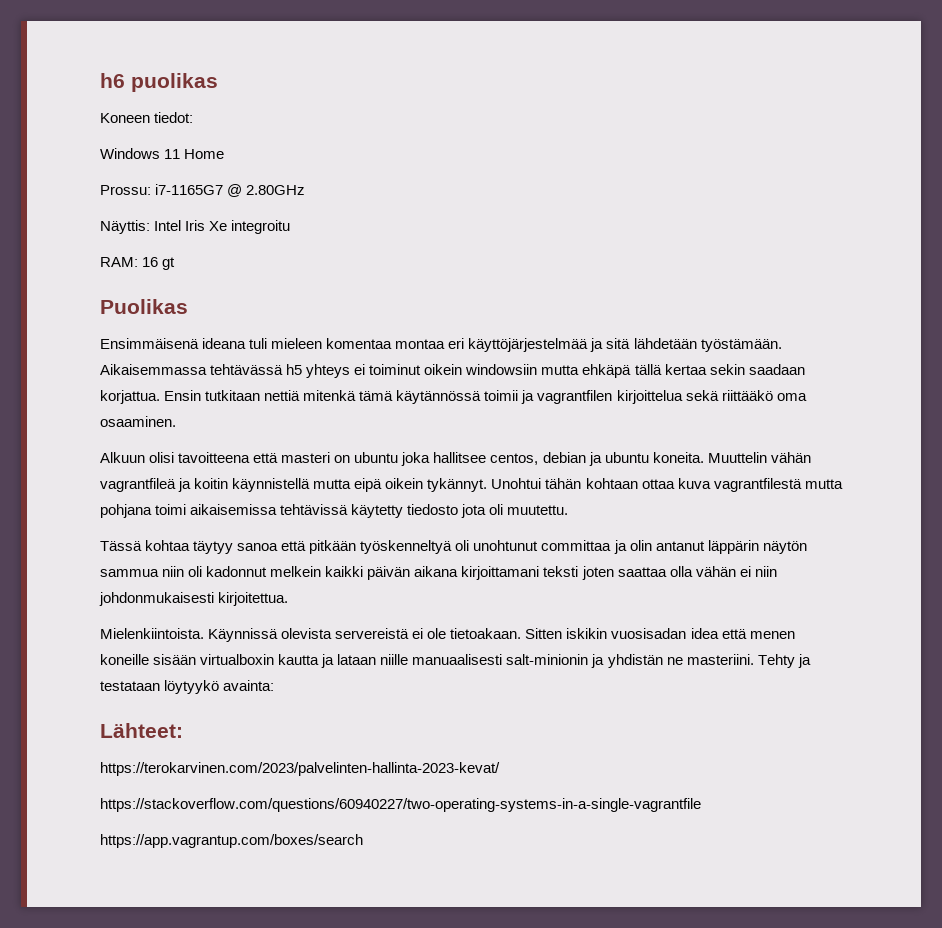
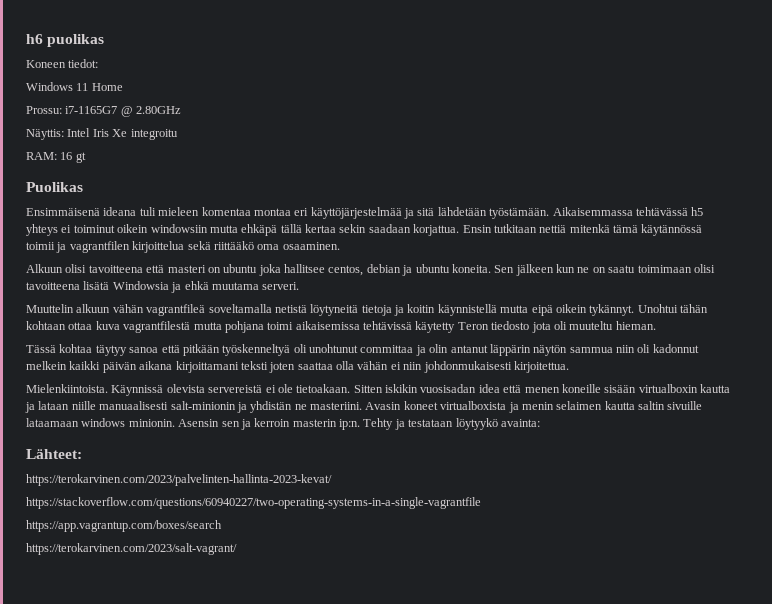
[707,452,811,463] [100,478,176,492] Muuttelin vähän vagrantfileä -> [494,264,715,276] [26,281,300,293] [26,304,392,316] Sen jälkeen kun ne on saatu toimimaan olisi tavoitteena lisätä Windowsia ja ehkä muutama serveri. // Muuttelin alkuun vähän vagrantfileä soveltamalla netistä löytyneitä tietoja
(404, 511) none -> [457,322,489,330] Teron
[507,505,569,515] muutettu. -> [569,321,656,330] muuteltu hieman.
(754, 659) none -> [365,401,703,413] [26,418,360,430] Avasin koneet virtualboxista ja menin selaimen kautta saltin sivuille lataamaan windows minionin. Asensin sen ja kerroin masterin ip:n.
(363, 841) none -> [26,543,237,555] // https://terokarvinen.com/2023/salt-vagrant/

